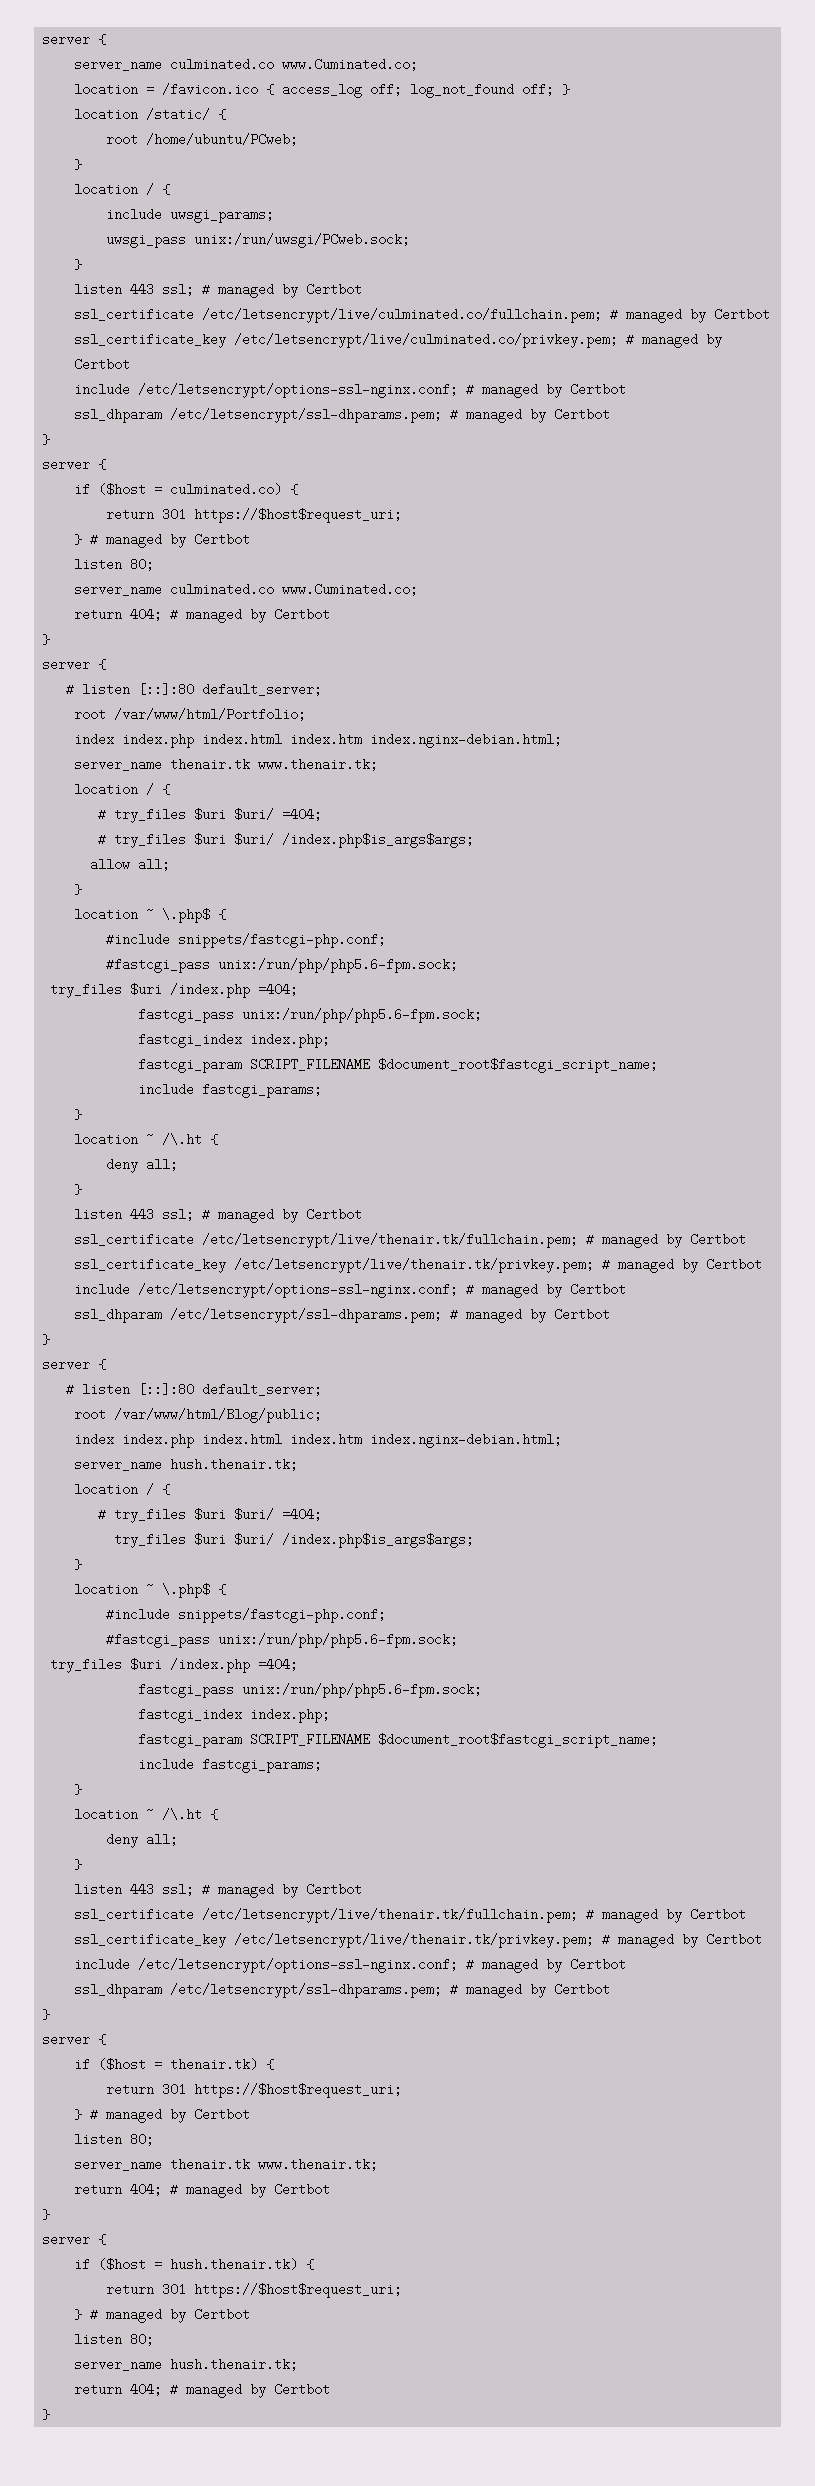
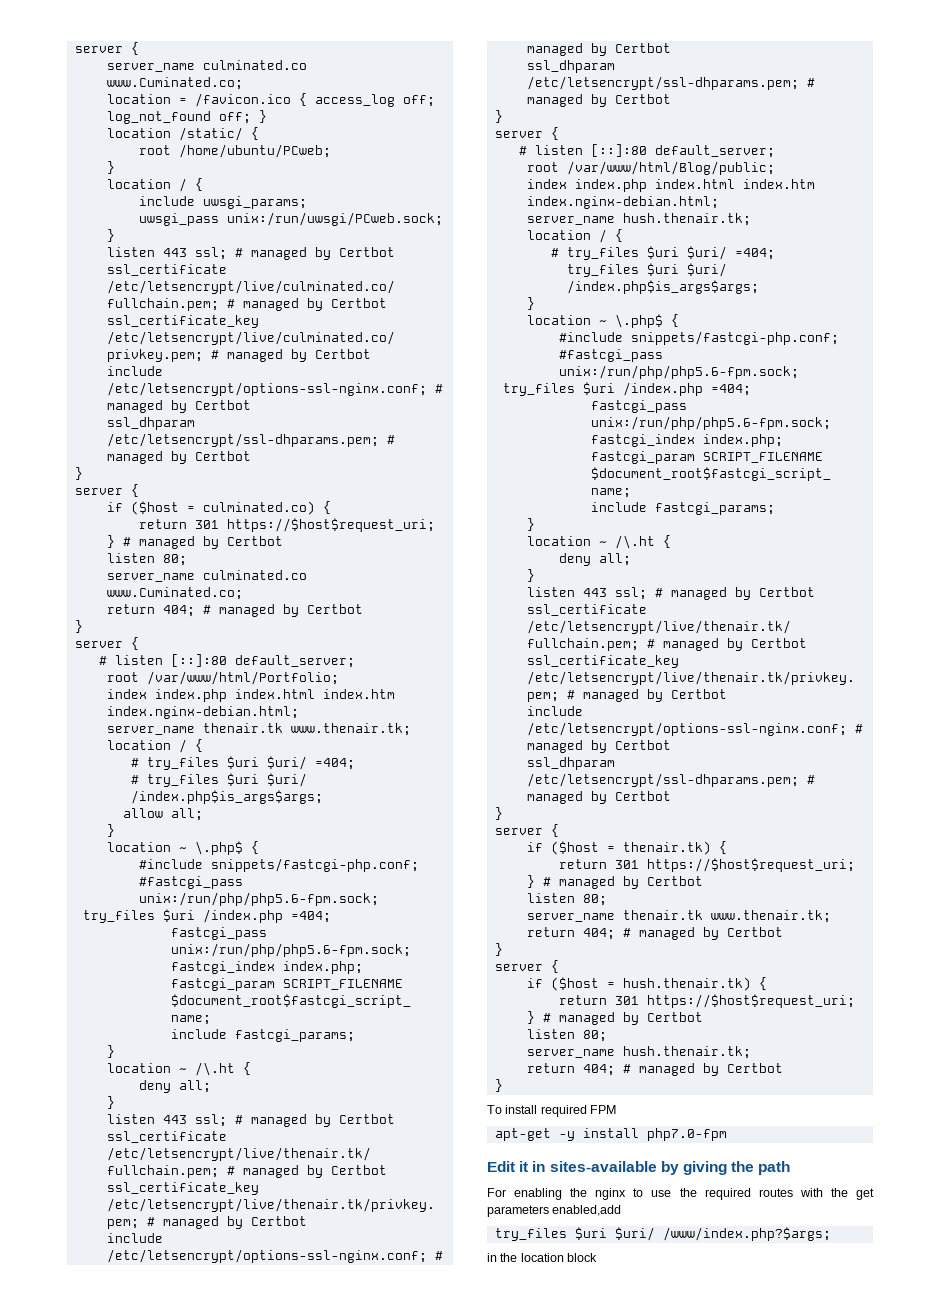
(51, 2414) none -> [487,1105,617,1117] [494,1128,727,1141] [487,1161,791,1175] [487,1188,874,1200] [487,1205,622,1217] [494,1227,831,1241] [487,1253,598,1262] // To install required FPM // apt-get -y install php7.0-fpm // Edit it in sites-available by giving the path // For enabling the nginx to use the required routes with the get parameters enabled,add // try_files $uri $uri/ /www/index.php?$args; // in the location block

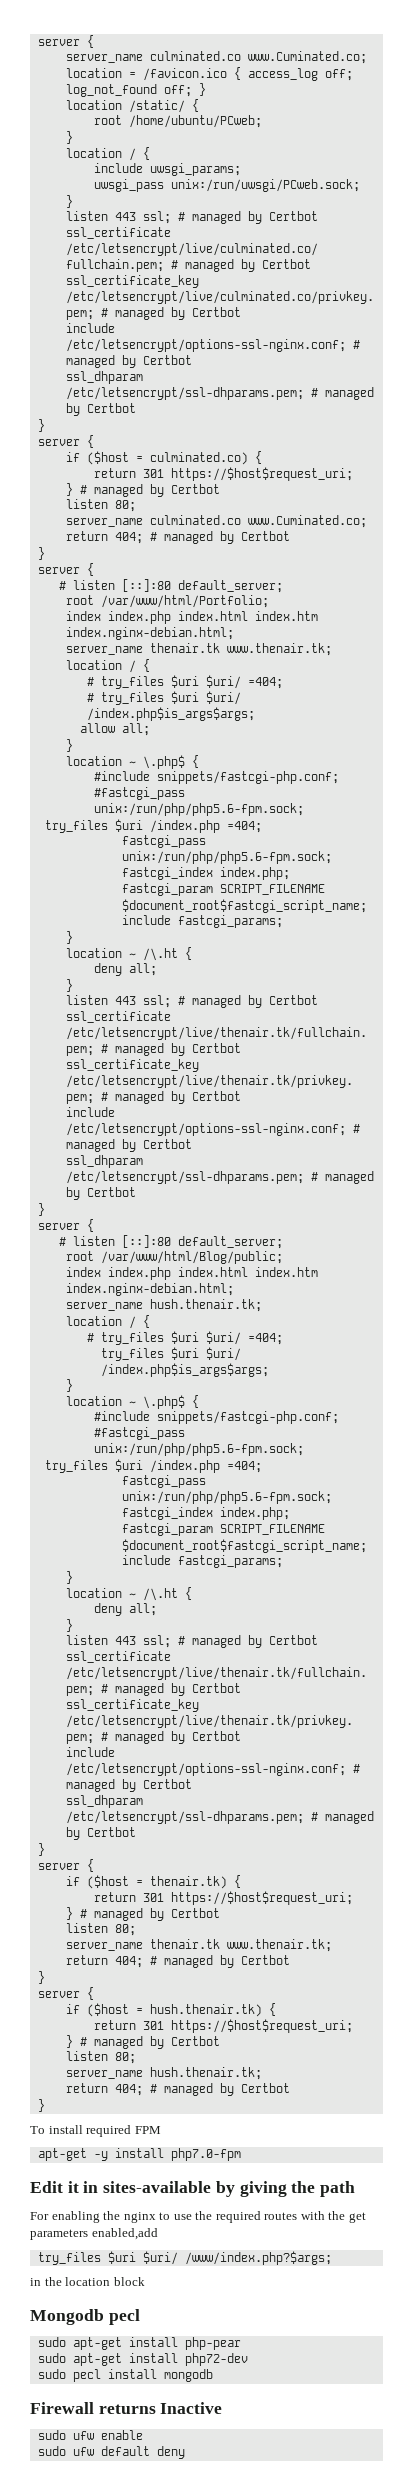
(598, 1257) none -> [30,2309,140,2325] [37,2337,241,2350] [37,2353,248,2366] [37,2369,213,2382] [30,2402,223,2414] [37,2430,143,2440] [37,2446,185,2459] // Mongodb pecl // sudo apt-get install php-pear // sudo apt-get install php72-dev // sudo pecl install mongodb // Firewall returns Inactive // sudo ufw enable // sudo ufw default deny

